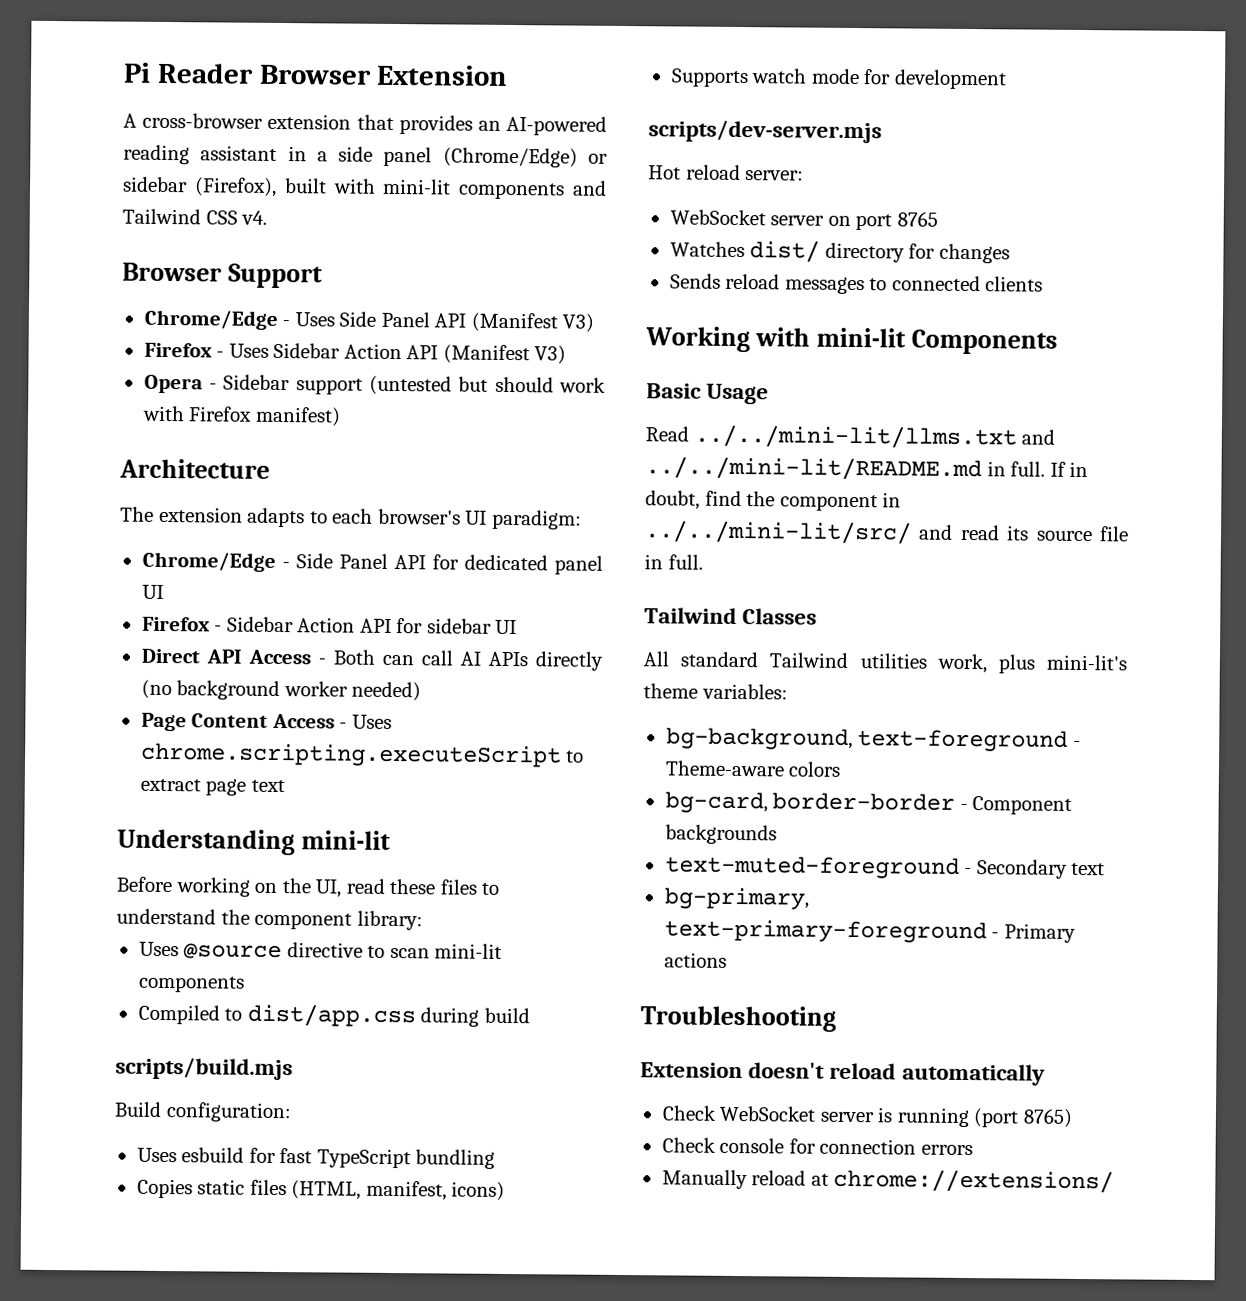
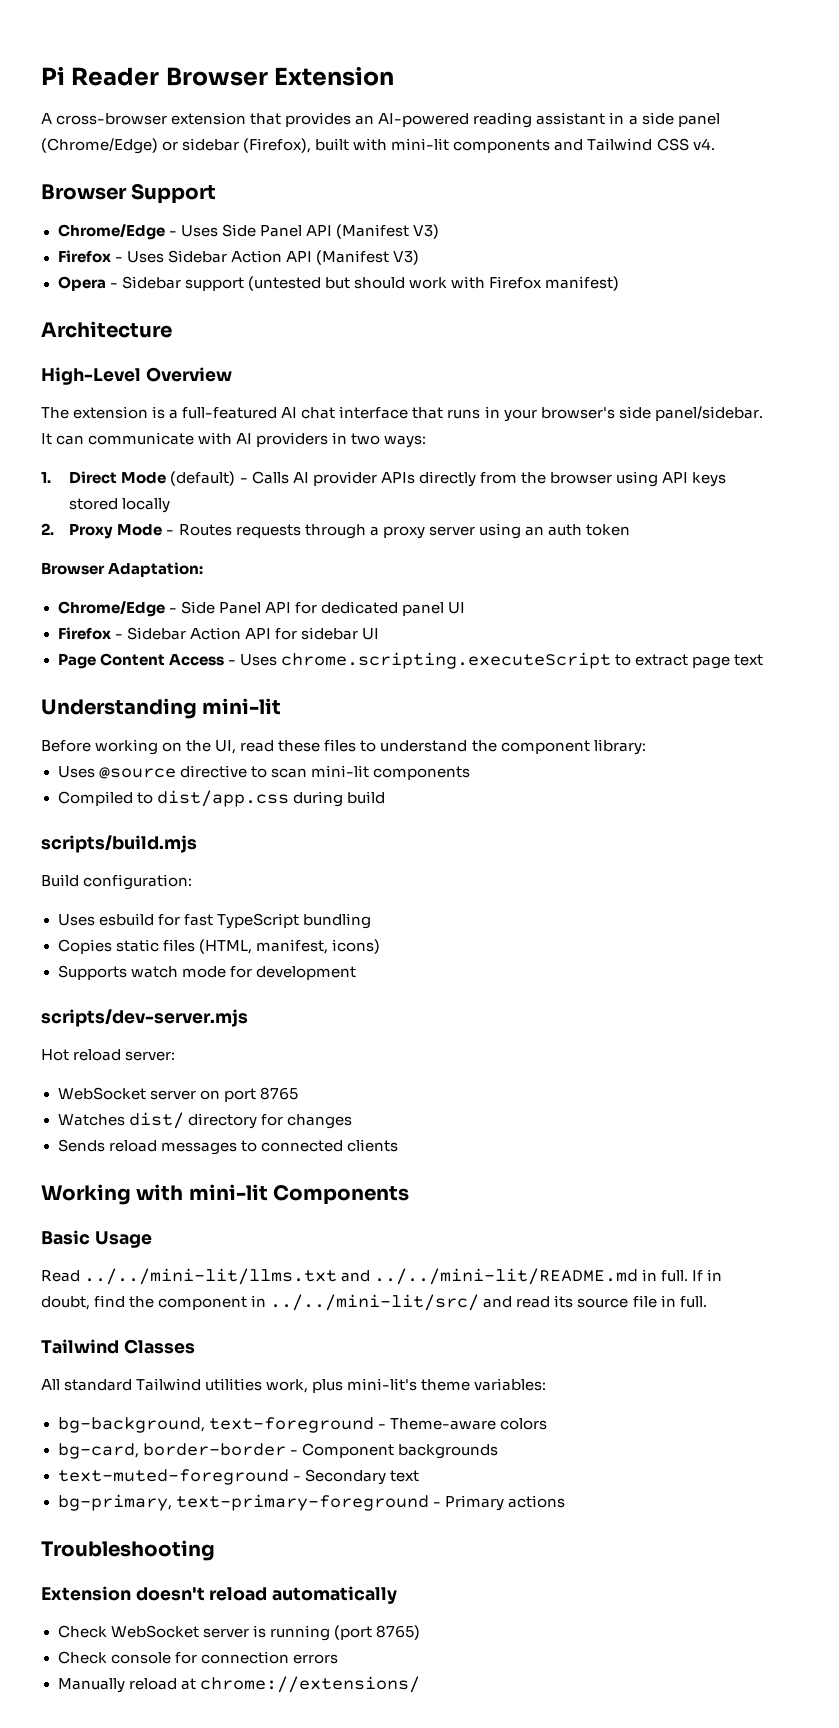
(270, 468) none -> [41,367,232,385] // High-Level Overview
[247,507,582,530] adapts to each browser's UI paradigm: -> [152,406,763,422] [41,432,427,448] [41,471,727,487] [69,498,171,513] [41,523,630,539] [41,562,204,577] is a full-featured AI chat interface that runs in your browser's side panel/sidebar. It can communicate with AI providers in two ways: // 1. Direct Mode (default) - Calls AI provider APIs directly from the browser using API keys stored locally // 2. Proxy Mode - Routes requests through a proxy server using an auth token // Browser Adaptation:
[140,648,603,671] [140,679,422,702] // Direct API Access - Both can call AI APIs directly (no background worker needed) -> (379, 634) none

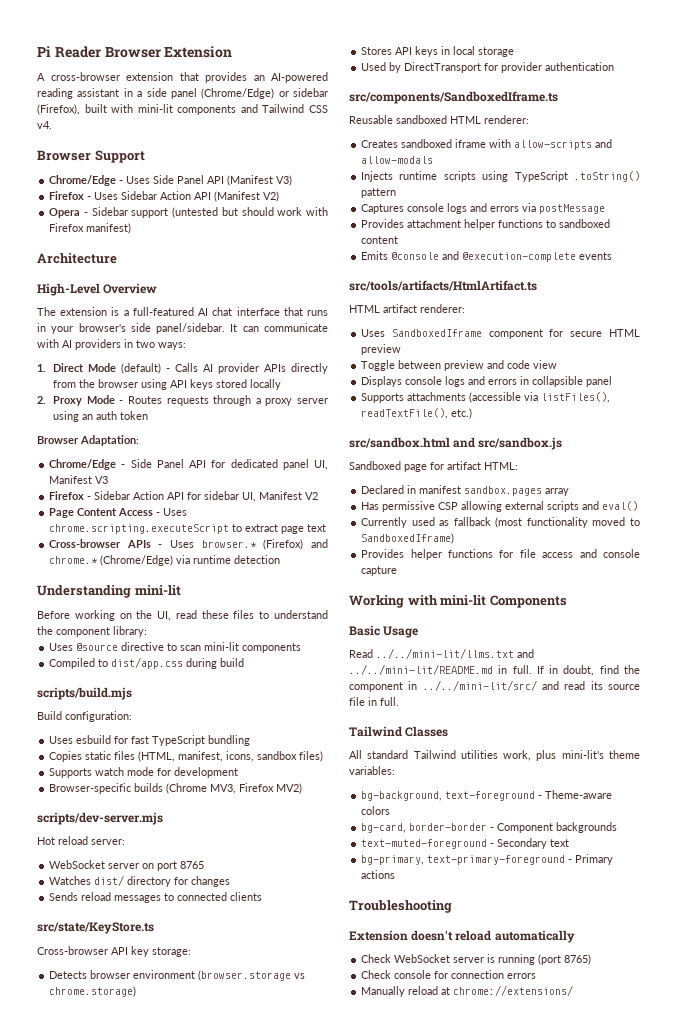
[392,250,419,265] V3) -> [263,191,280,202] V2)
[447,602,465,614] UI -> [314,460,329,470] [49,475,109,484] UI, Manifest V3
[361,628,379,640] UI -> [242,491,319,502] UI, Manifest V2
(763, 660) none -> [49,539,328,550] [49,555,281,566] // Cross-browser APIs - Uses browser.* (Firefox) and chrome.* (Chrome/Edge) via runtime detection
[331,939,380,954] icons) -> [226,751,324,762] icons, sandbox files)
(356, 973) none -> [49,783,303,794] // Browser-specific builds (Chrome MV3, Firefox MV2)
(398, 1145) none -> [37,922,154,934] [37,946,191,957] [49,970,306,981] [49,986,137,997] [361,46,515,57] [361,62,615,73] [349,91,558,104] [349,115,529,124] [361,139,613,150] [361,156,434,164] [361,171,640,182] [361,188,397,198] [361,203,606,214] [361,219,611,230] [361,236,399,244] [361,251,613,262] [349,280,537,291] [349,304,465,313] [361,329,640,339] [361,344,402,355] [361,360,558,371] [361,376,613,387] [361,392,611,403] [361,408,473,419] [349,437,563,450] [349,461,518,472] [361,485,570,496] [361,501,639,512] [361,517,640,528] [361,533,455,544] [361,549,640,560] [361,566,398,576] // src/state/KeyStore.ts // Cross-browser API key storage: // Detects browser environment (browser.storage vs chrome.storage) // Stores API keys in local storage // Used by DirectTransport for provider authentication // src/components/SandboxedIframe.ts // Reusable sandboxed HTML renderer: // Creates sandboxed iframe with allow-scripts and allow-modals // Injects runtime scripts using TypeScript .toString() pattern // Captures console logs and errors via postMessage // Provides attachment helper functions to sandboxed content // Emits @console and @execution-complete events // src/tools/artifacts/HtmlArtifact.ts // HTML artifact renderer: // Uses SandboxedIframe component for secure HTML preview // Toggle between preview and code view // Displays console logs and errors in collapsible panel // Supports attachments (accessible via listFiles(), readTextFile(), etc.) // src/sandbox.html and src/sandbox.js // Sandboxed page for artifact HTML: // Declared in manifest sandbox.pages array // Has permissive CSP allowing external scripts and eval() // Currently used as fallback (most functionality moved to SandboxedIframe) // Provides helper functions for file access and console capture

